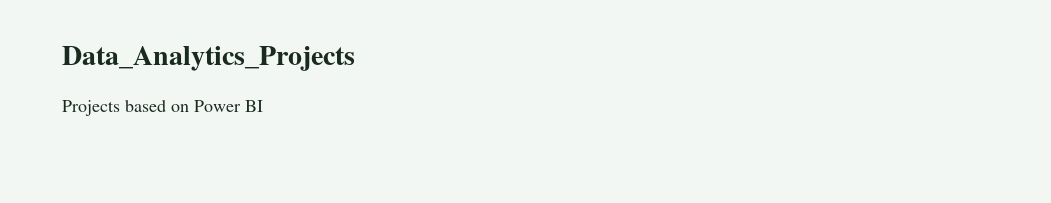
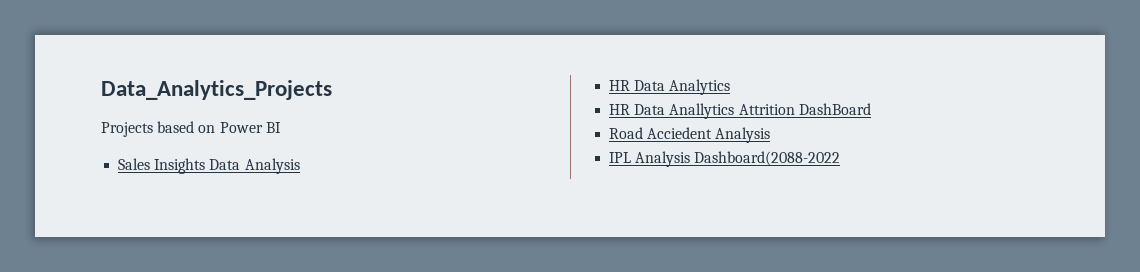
(263, 106) none -> [118,158,300,174] [609,79,731,95] [609,103,871,119] [609,127,771,143] [609,151,841,167] // Sales Insights Data Analysis // HR Data Analytics // HR Data Anallytics Attrition DashBoard // Road Acciedent Analysis // IPL Analysis Dashboard(2088-2022

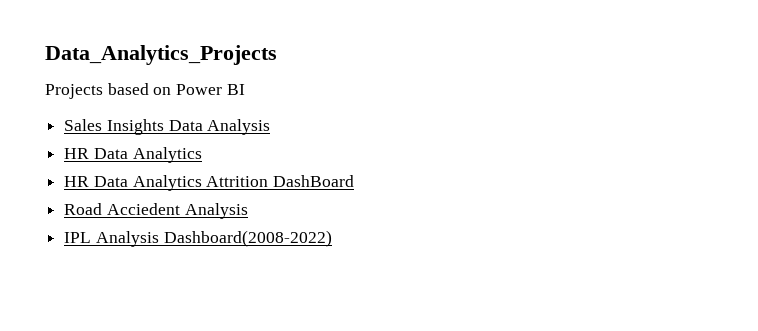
[669,103,735,119] Anallytics -> [132,175,202,191] Analytics
[694,151,841,166] Dashboard(2088-2022 -> [163,230,332,247] Dashboard(2008-2022)

